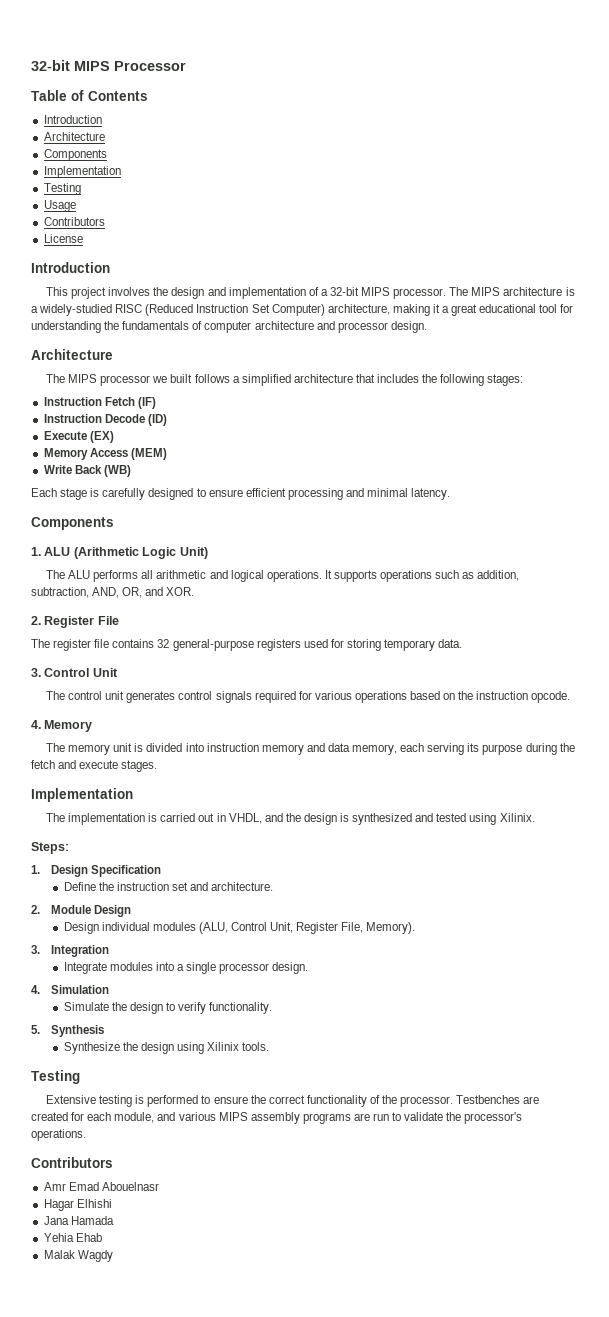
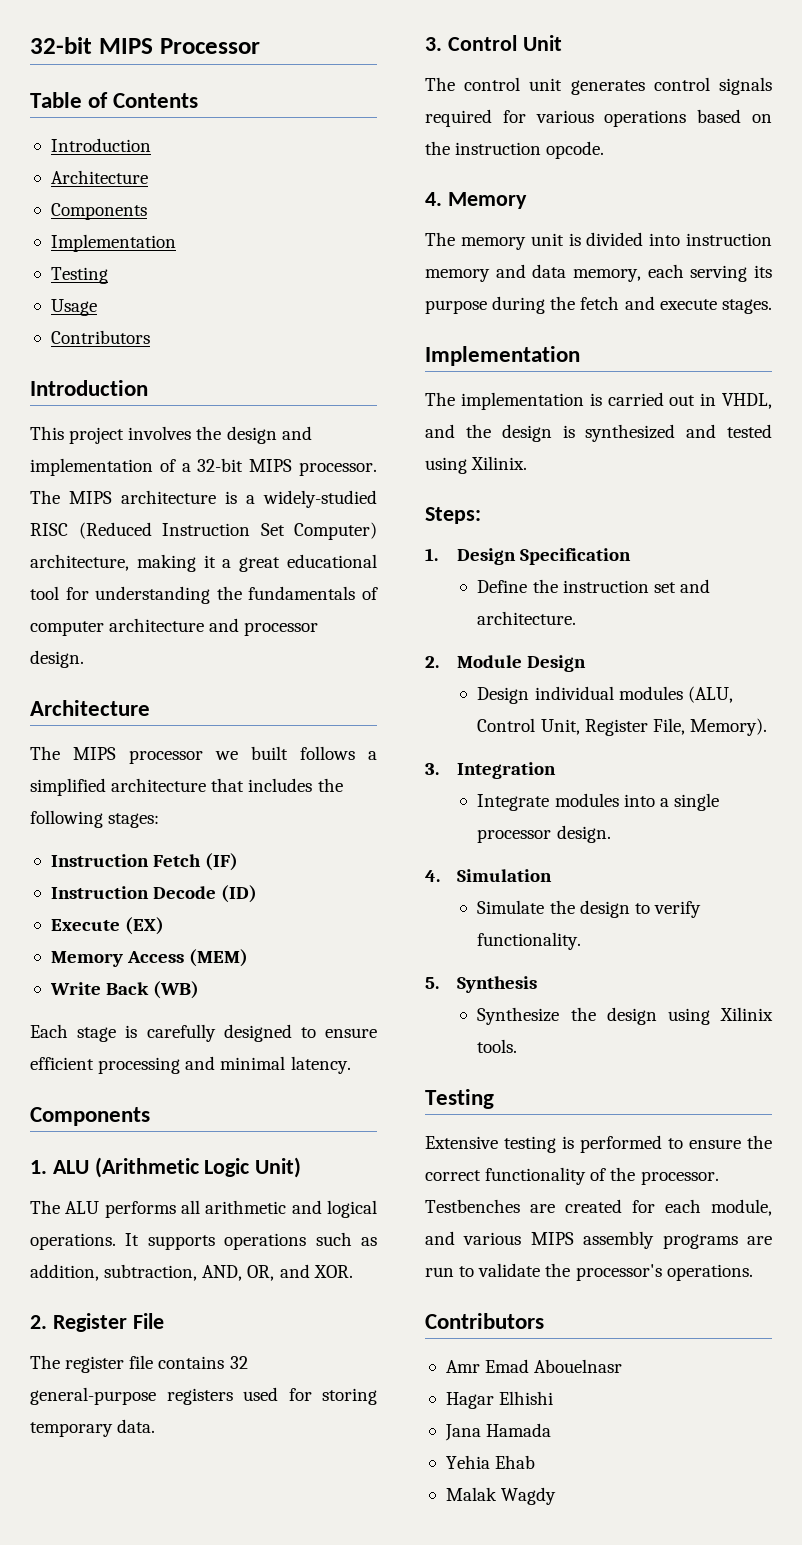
[43,234,83,243] // License -> (150, 337) none

